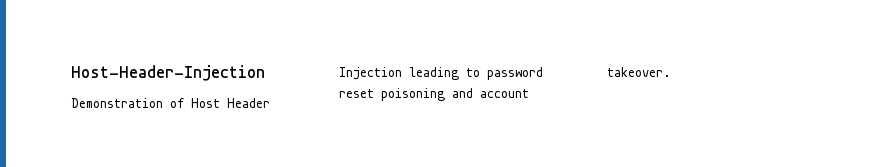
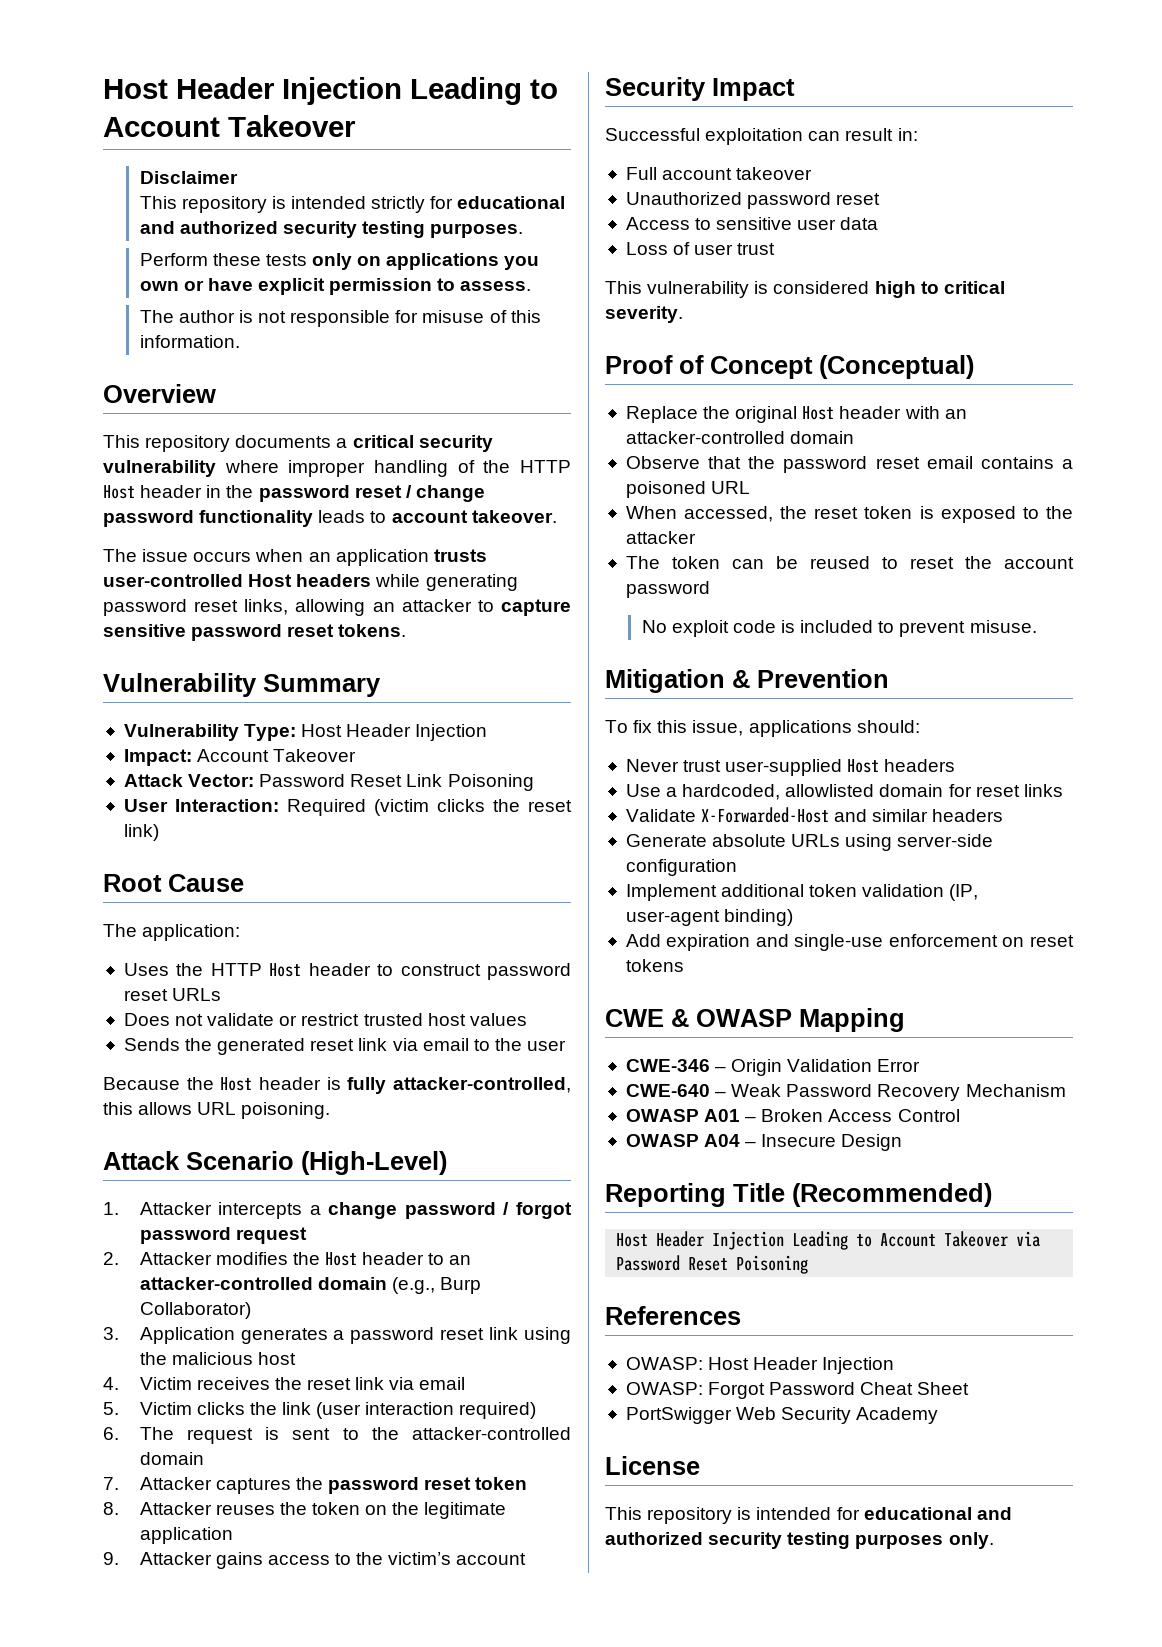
[71,65,265,81] [71,98,270,108] [339,67,543,80] [339,88,529,101] [607,67,671,77] Host-Header-Injection // Demonstration of Host Header Injection leading to password reset poisoning and account takeover. -> [103,77,558,105] [103,115,356,137] [139,171,238,184] [139,196,566,213] [139,221,524,238] [139,253,540,270] [139,278,532,295] [139,310,541,327] [139,335,240,348] [103,384,216,403] [103,435,493,452] [103,460,572,477] [103,485,485,502] [103,510,557,527] [103,549,487,566] [103,574,518,591] [103,599,572,616] [103,624,407,641] [103,673,381,697] [123,724,488,741] [123,749,357,766] [123,774,534,791] [123,799,572,816] [123,824,159,841] [103,874,244,892] [103,924,241,941] [123,963,572,980] [123,988,222,1001] [123,1013,527,1026] [123,1038,567,1055] [103,1077,571,1094] [103,1102,331,1119] [103,1151,447,1175] [103,1202,572,1219] [139,1227,307,1244] [103,1252,472,1266] [139,1277,482,1294] [139,1302,251,1319] [103,1327,571,1344] [139,1352,296,1365] [103,1377,466,1390] [103,1402,537,1419] [103,1427,571,1444] [139,1452,204,1465] [103,1477,528,1494] [103,1502,507,1519] [139,1527,233,1544] [103,1552,527,1569] [605,77,795,101] [605,128,918,145] [625,167,813,180] [625,192,881,209] [625,217,879,230] [625,242,776,255] [605,281,1005,298] [605,306,683,323] [605,355,974,379] [625,406,967,423] [625,431,855,444] [625,456,1073,473] [625,481,751,498] [625,506,1073,523] [625,531,696,544] [625,556,1074,569] [625,581,710,598] [641,620,1037,637] [605,669,889,693] [605,720,920,737] [625,759,956,776] [625,784,1063,800] [625,807,1004,823] [625,834,994,851] [625,859,737,876] [625,884,979,901] [625,909,794,926] [625,934,1074,951] [625,959,684,972] [605,1008,905,1032] [625,1059,921,1076] [625,1084,1066,1101] [625,1109,960,1122] [625,1134,903,1151] [605,1183,992,1207] [616,1231,1041,1250] [616,1255,809,1274] [605,1306,741,1325] [625,1357,895,1374] [625,1382,970,1399] [625,1407,939,1424] [605,1456,700,1475] [605,1507,1012,1524] [605,1532,994,1549] Host Header Injection Leading to Account Takeover // Disclaimer // This repository is intended strictly for educational and authorized security testing purposes. // Perform these tests only on applications you own or have explicit permission to assess. // The author is not responsible for misuse of this information. // Overview // This repository documents a critical security vulnerability where improper handling of the HTTP Host header in the password reset / change password functionality leads to account takeover. // The issue occurs when an application trusts user-controlled Host headers while generating password reset links, allowing an attacker to capture sensitive password reset tokens. // Vulnerability Summary // Vulnerability Type: Host Header Injection // Impact: Account Takeover // Attack Vector: Password Reset Link Poisoning // User Interaction: Required (victim clicks the reset link) // Root Cause // The application: // Uses the HTTP Host header to construct password reset URLs // Does not validate or restrict trusted host values // Sends the generated reset link via email to the user // Because the Host header is fully attacker-controlled, this allows URL poisoning. // Attack Scenario (High-Level) // 1. Attacker intercepts a change password / forgot password request // 2. Attacker modifies the Host header to an attacker-controlled domain (e.g., Burp Collaborator) // 3. Application generates a password reset link using the malicious host // 4. Victim receives the reset link via email // 5. Victim clicks the link (user interaction required) // 6. The request is sent to the attacker-controlled domain // 7. Attacker captures the password reset token // 8. Attacker reuses the token on the legitimate application // 9. Attacker gains access to the victim’s account // Security Impact // Successful exploitation can result in: // Full account takeover // Unauthorized password reset // Access to sensitive user data // Loss of user trust // This vulnerability is considered high to critical severity. // Proof of Concept (Conceptual) // Replace the original Host header with an attacker-controlled domain // Observe that the password reset email contains a poisoned URL // When accessed, the reset token is exposed to the attacker // The token can be reused to reset the account password // No exploit code is included to prevent misuse. // Mitigation & Prevention // To fix this issue, applications should: // Never trust user-supplied Host headers // Use a hardcoded, allowlisted domain for reset links // Validate X-Forwarded-Host and similar headers // Generate absolute URLs using server-side configuration // Implement additional token validation (IP, user-agent binding) // Add expiration and single-use enforcement on reset tokens // CWE & OWASP Mapping // CWE-346 – Origin Validation Error // CWE-640 – Weak Password Recovery Mechanism // OWASP A01 – Broken Access Control // OWASP A04 – Insecure Design // Reporting Title (Recommended) // Host Header Injection Leading to Account Takeover via Password Reset Poisoning // References // OWASP: Host Header Injection // OWASP: Forgot Password Cheat Sheet // PortSwigger Web Security Academy // License // This repository is intended for educational and authorized security testing purposes only.

